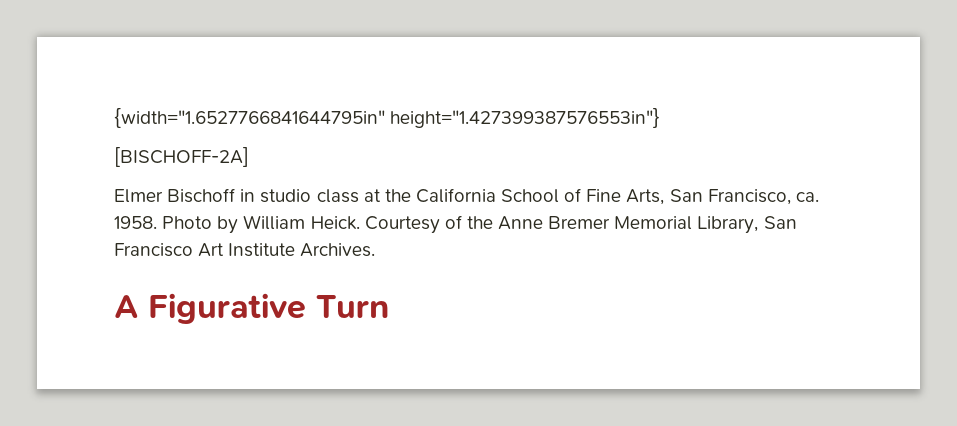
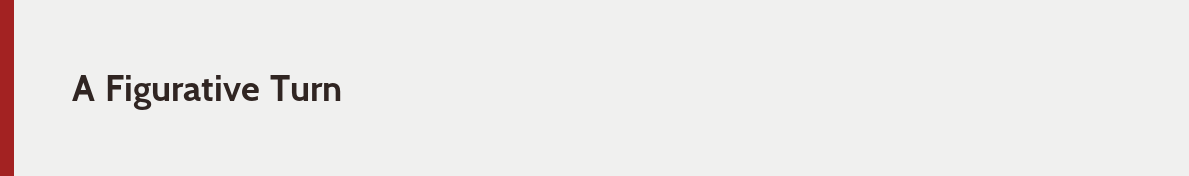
[114,108,661,128] [114,147,249,167] [114,188,819,205] [114,215,797,234] [114,243,376,257] {width="1.6527766841644795in" height="1.427399387576553in"} // [BISCHOFF-2A] // Elmer Bischoff in studio class at the California School of Fine Arts, San Francisco, ca. 1958. Photo by William Heick. Courtesy of the Anne Bremer Memorial Library, San Francisco Art Institute Archives. // -> (72, 88) none

